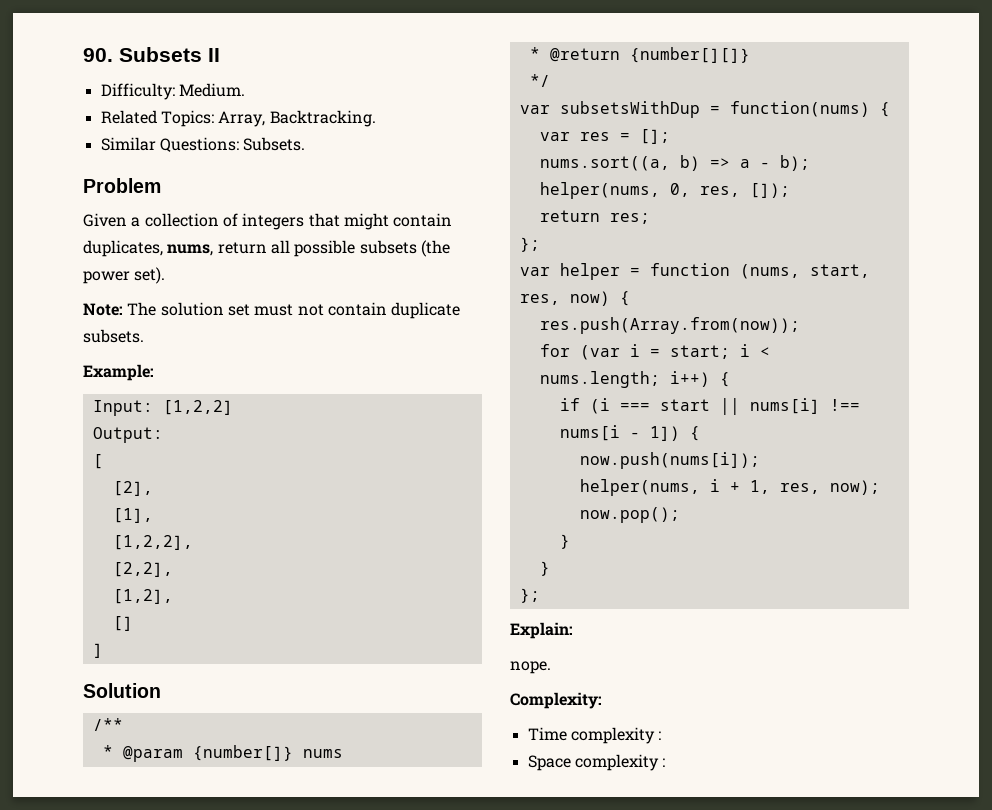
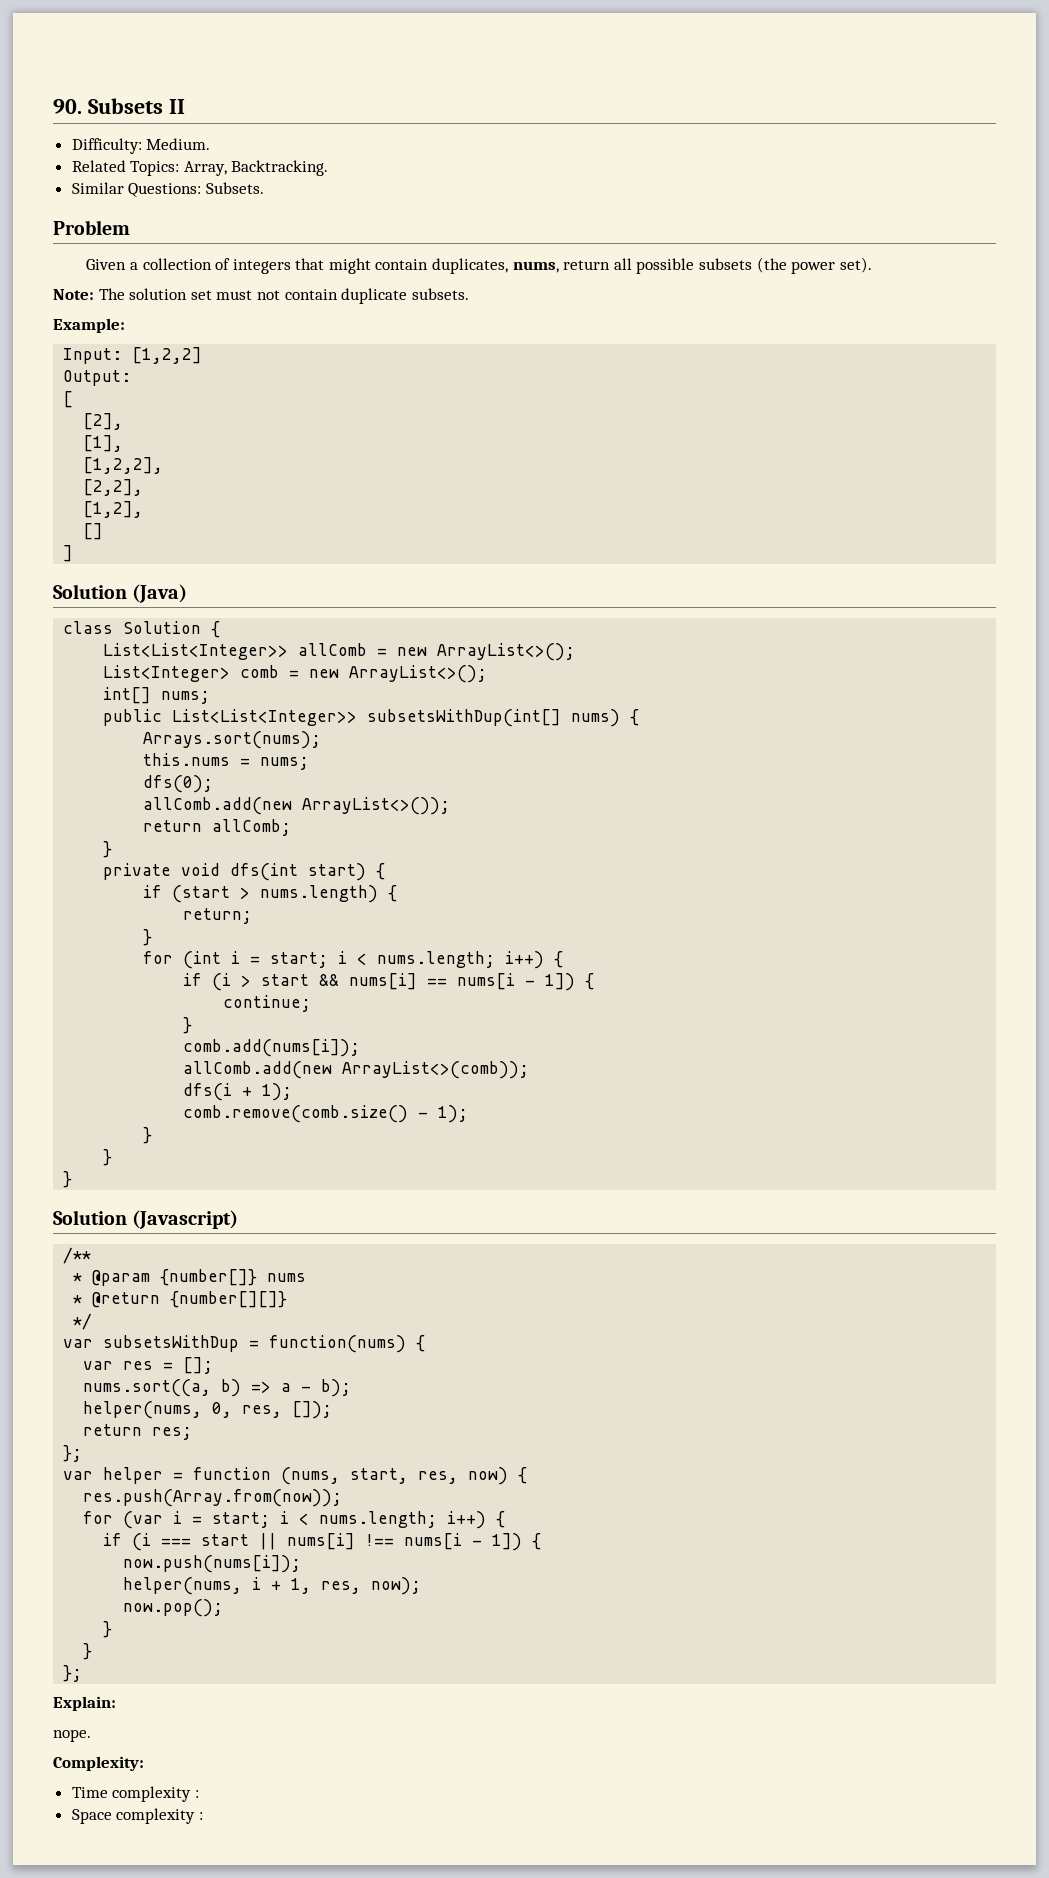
(161, 690) none -> [132,584,188,603] [63,621,221,638] [103,643,576,661] [103,665,488,683] [103,687,211,704] [103,709,640,727] [143,731,322,749] [143,753,310,770] [143,775,214,793] [143,797,451,815] [143,819,292,836] [103,841,113,858] [103,863,386,881] [143,885,398,903] [183,908,253,924] [143,929,153,946] [143,951,564,969] [183,973,595,991] [223,995,312,1012] [183,1017,193,1034] [183,1039,361,1057] [183,1061,530,1079] [183,1083,293,1101] [183,1105,469,1123] [143,1127,153,1144] [103,1149,113,1166] [63,1171,73,1188] [53,1210,239,1229] (Java) // class Solution { // List<List<Integer>> allComb = new ArrayList<>(); // List<Integer> comb = new ArrayList<>(); // int[] nums; // public List<List<Integer>> subsetsWithDup(int[] nums) { // Arrays.sort(nums); // this.nums = nums; // dfs(0); // allComb.add(new ArrayList<>()); // return allComb; // } // private void dfs(int start) { // if (start > nums.length) { // return; // } // for (int i = start; i < nums.length; i++) { // if (i > start && nums[i] == nums[i - 1]) { // continue; // } // comb.add(nums[i]); // allComb.add(new ArrayList<>(comb)); // dfs(i + 1); // comb.remove(comb.size() - 1); // } // } // } // Solution (Javascript)

